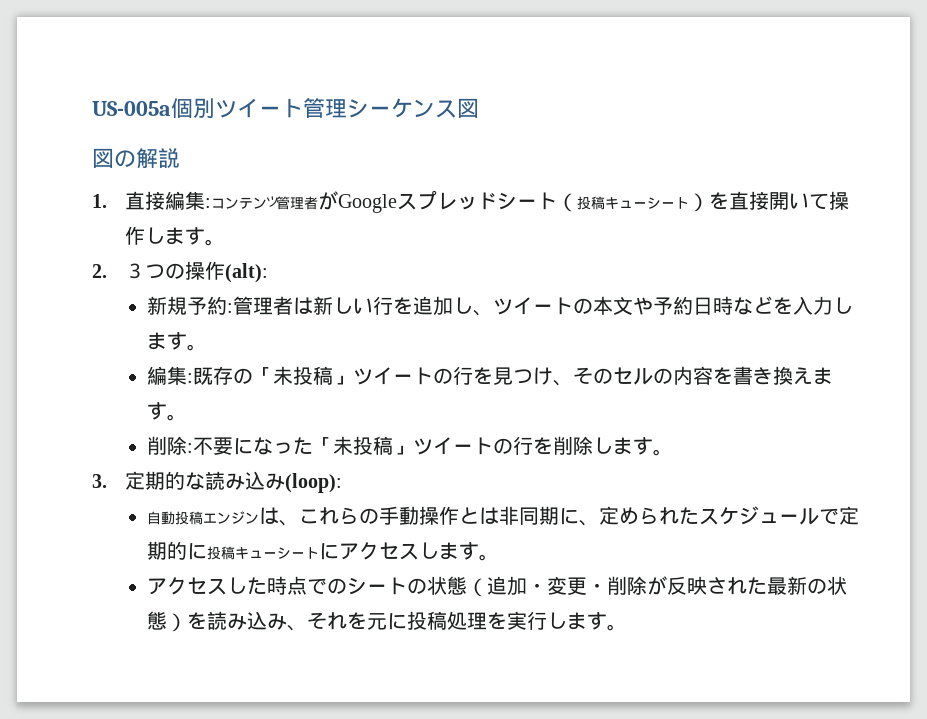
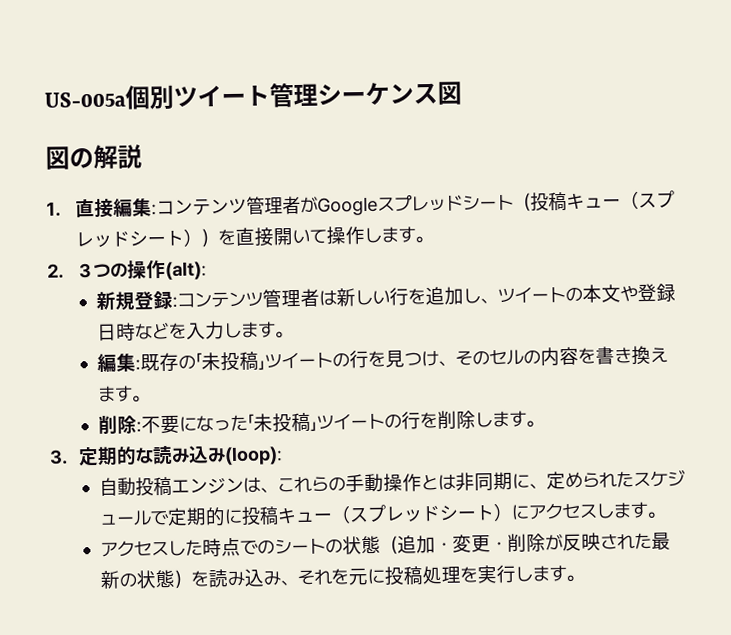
[646,193,709,212] シート） -> [619,190,675,210] [74,228,219,248] （スプレッドシート））
[186,296,233,315] 予約: -> [133,290,263,310] 登録:コンテンツ
[652,296,693,315] 予約 -> [636,283,676,302] 登録
[276,547,319,559] シート -> [330,502,513,524] （スプレッドシート）

